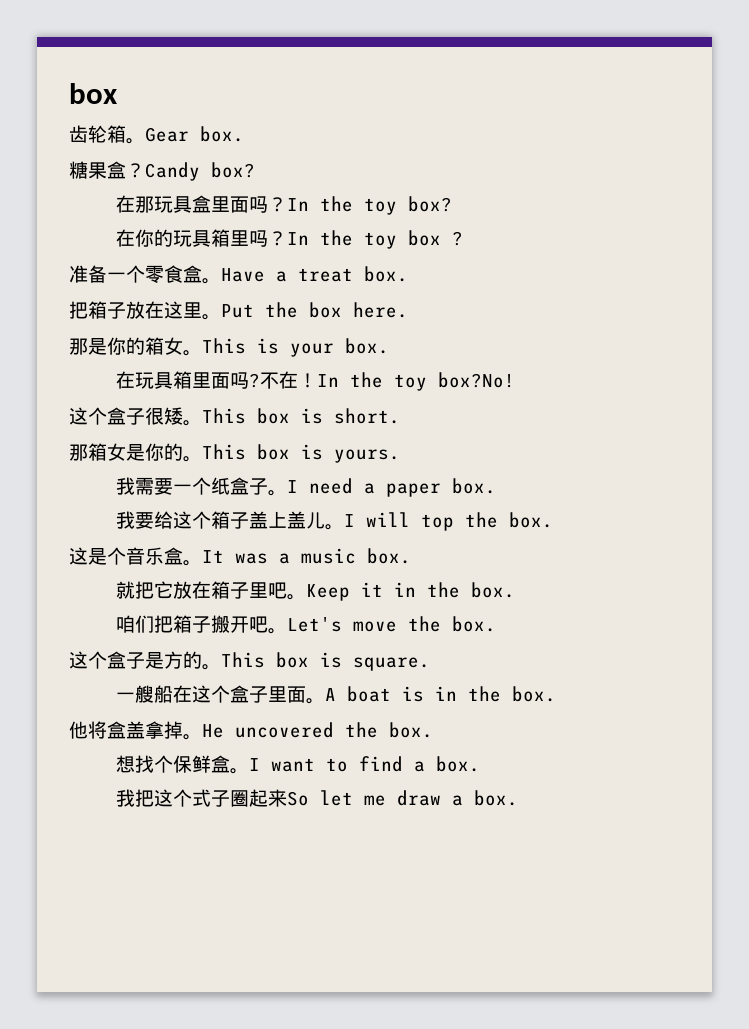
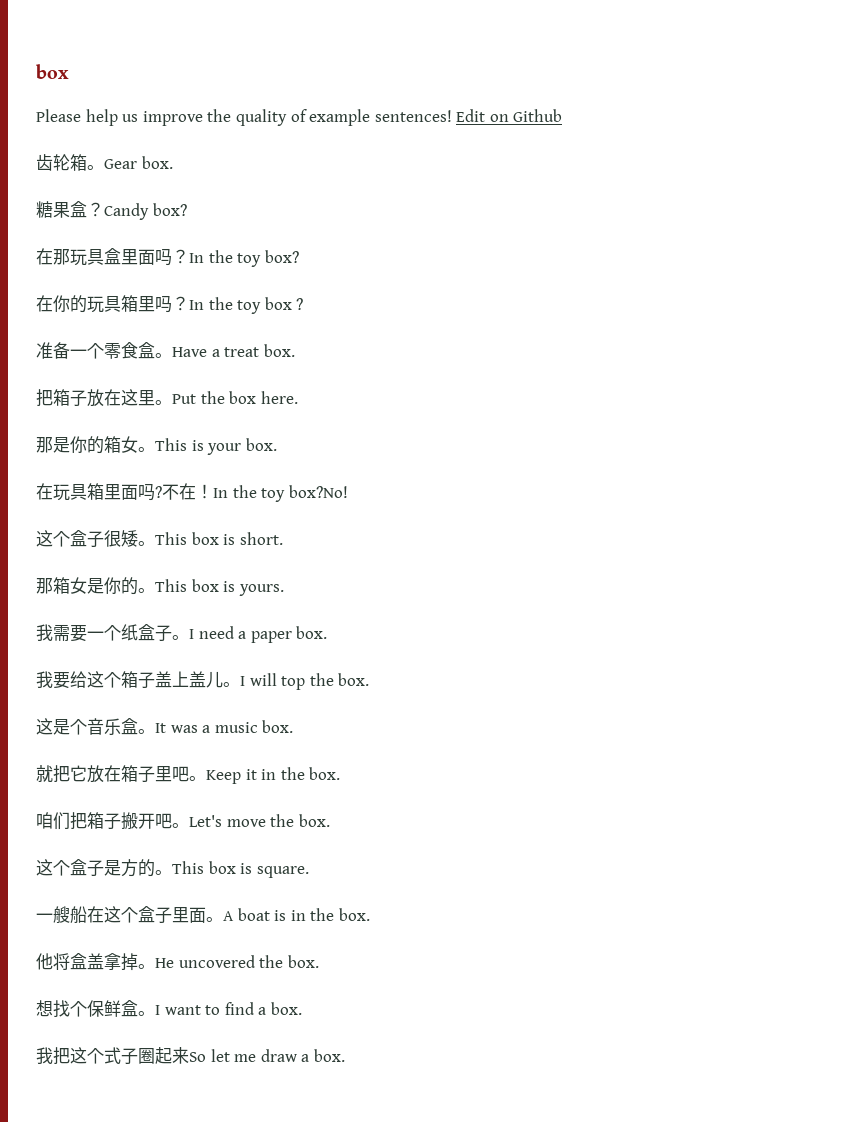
[69,83,117,104] box -> [36,64,69,79] [36,109,563,126] box // Please help us improve the quality of example sentences! Edit on Github

